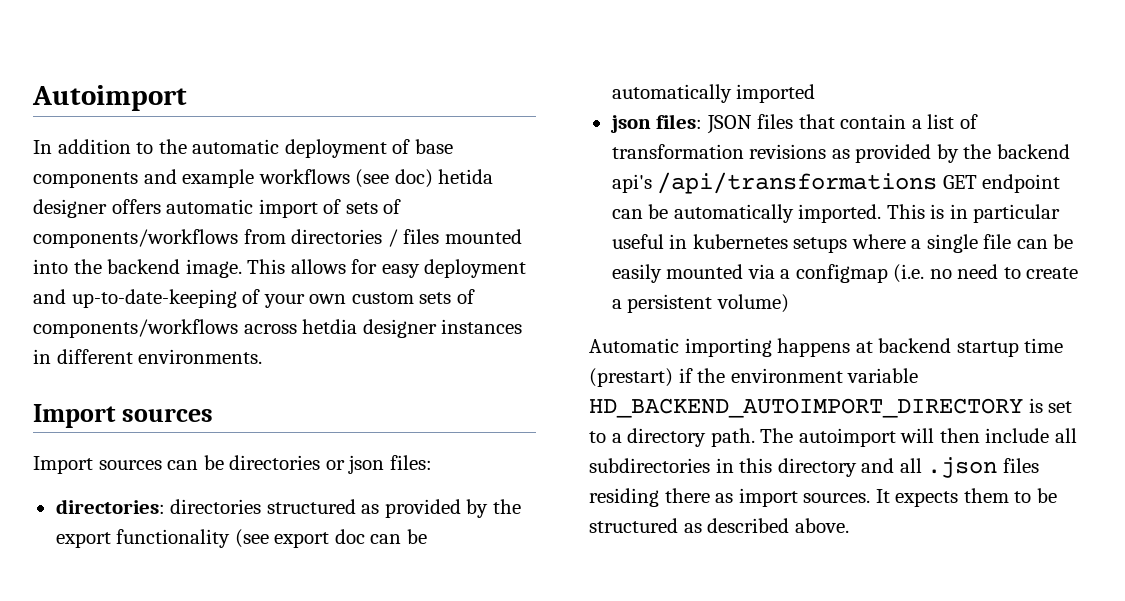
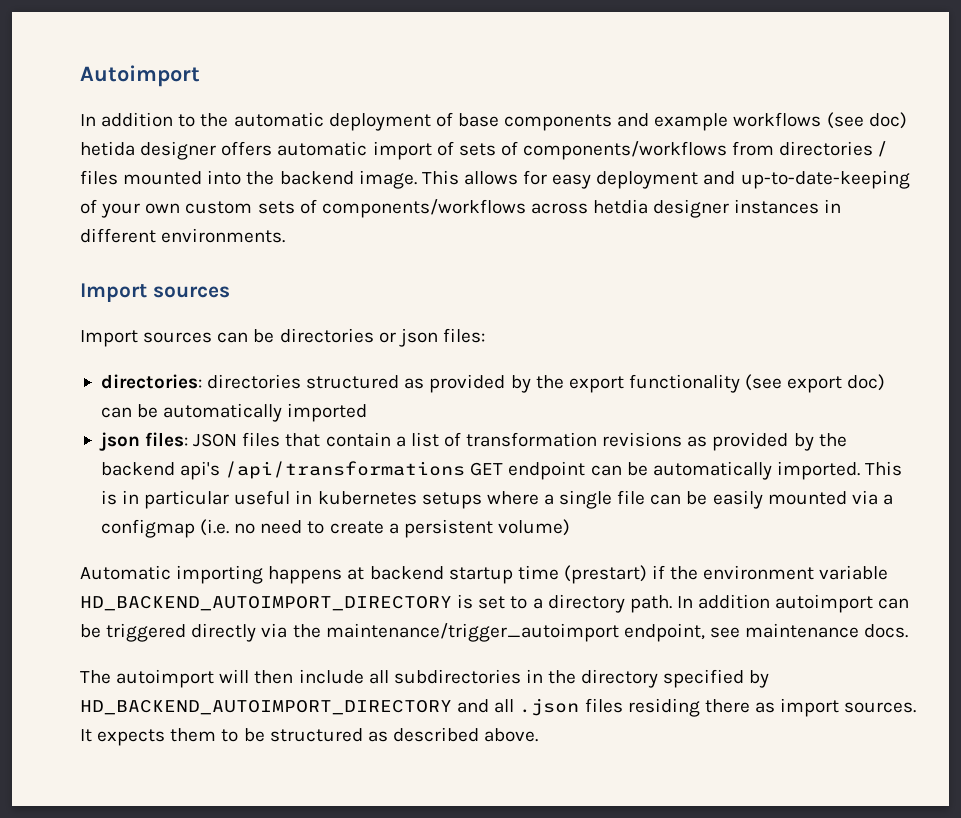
[334,529,365,544] doc -> [847,374,886,391] doc)
(755, 437) none -> [676,594,910,613] [80,623,909,642] In addition autoimport can be triggered directly via the maintenance/trigger_autoimport endpoint, see maintenance docs. //
[739,458,857,477] this directory -> [548,669,770,688] [80,700,452,715] the directory specified by HD_BACKEND_AUTOIMPORT_DIRECTORY

